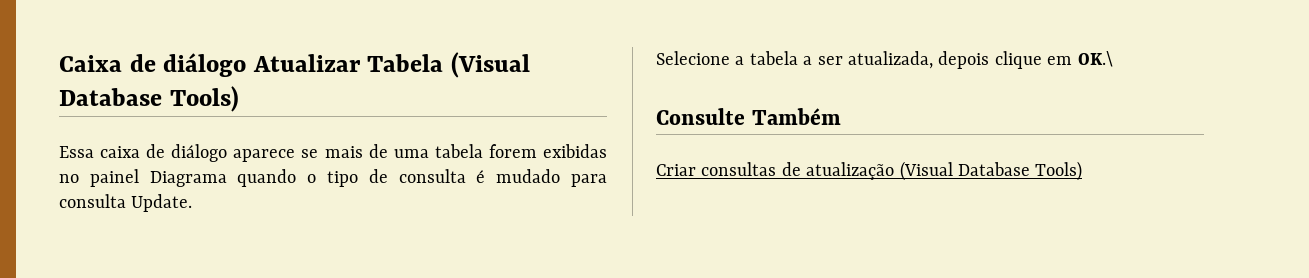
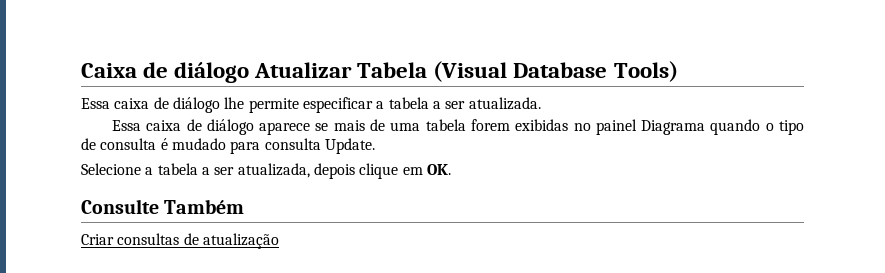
(239, 99) none -> [81,97,541,113] // Essa caixa de diálogo lhe permite especificar a tabela a ser atualizada.
[1077,51,1113,67] OK.\ -> [426,164,451,175] OK.
[899,161,1083,181] (Visual Database Tools) -> (279, 241) none

